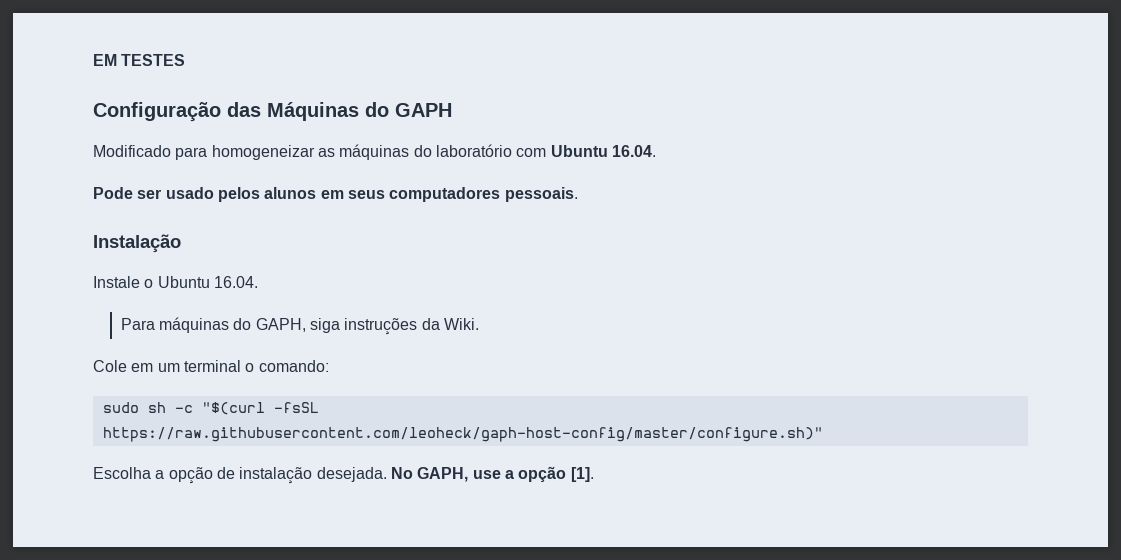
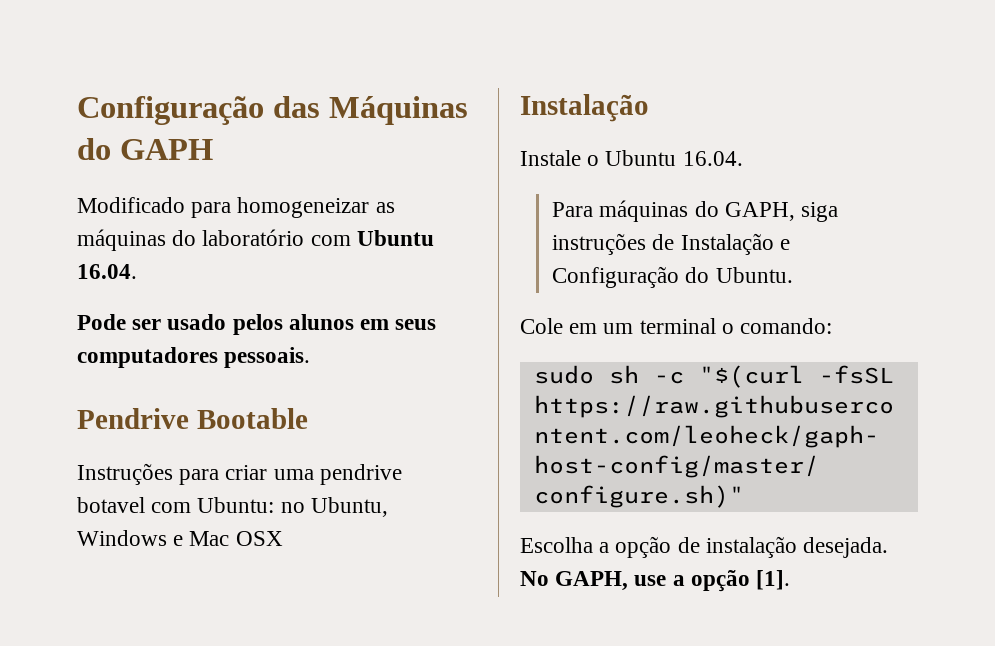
[93,54,186,66] EM TESTES // -> (77, 110) none
(578, 194) none -> [77,408,308,429] [77,463,402,485] [77,497,388,517] [77,530,283,546] // Pendrive Bootable // Instruções para criar uma pendrive botavel com Ubuntu: no Ubuntu, Windows e Mac OSX
[421,318,480,330] da Wiki. -> [652,233,790,255] [552,266,793,288] de Instalação e Configuração do Ubuntu.

